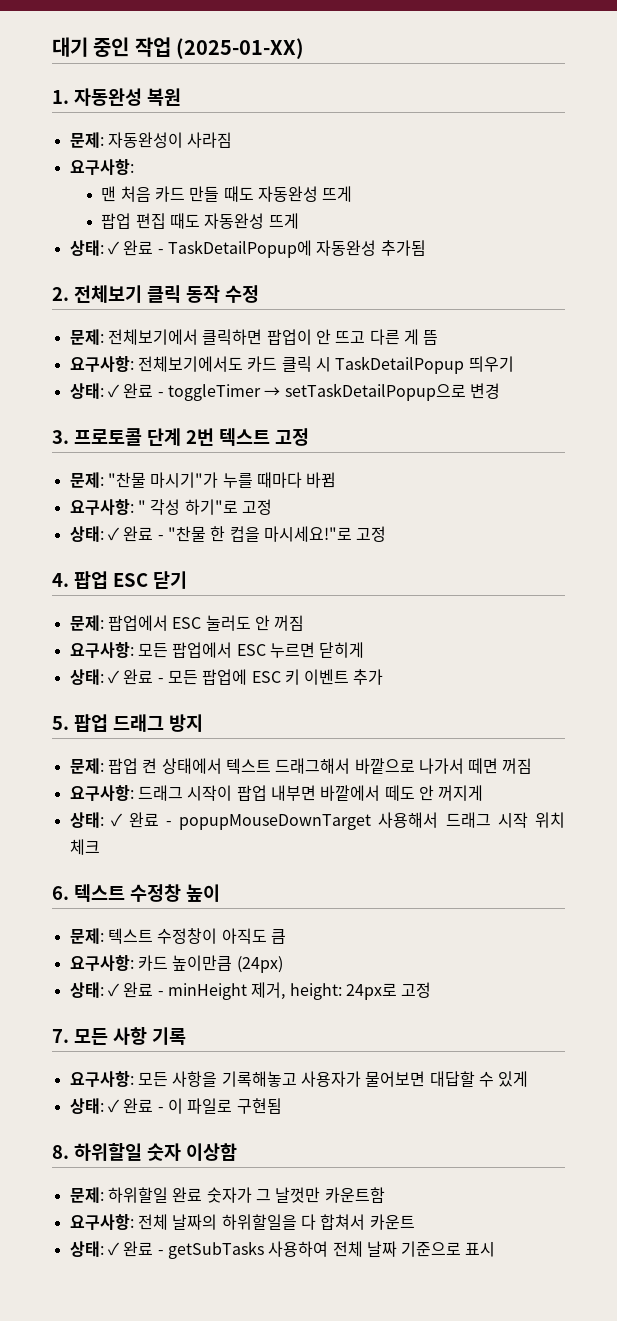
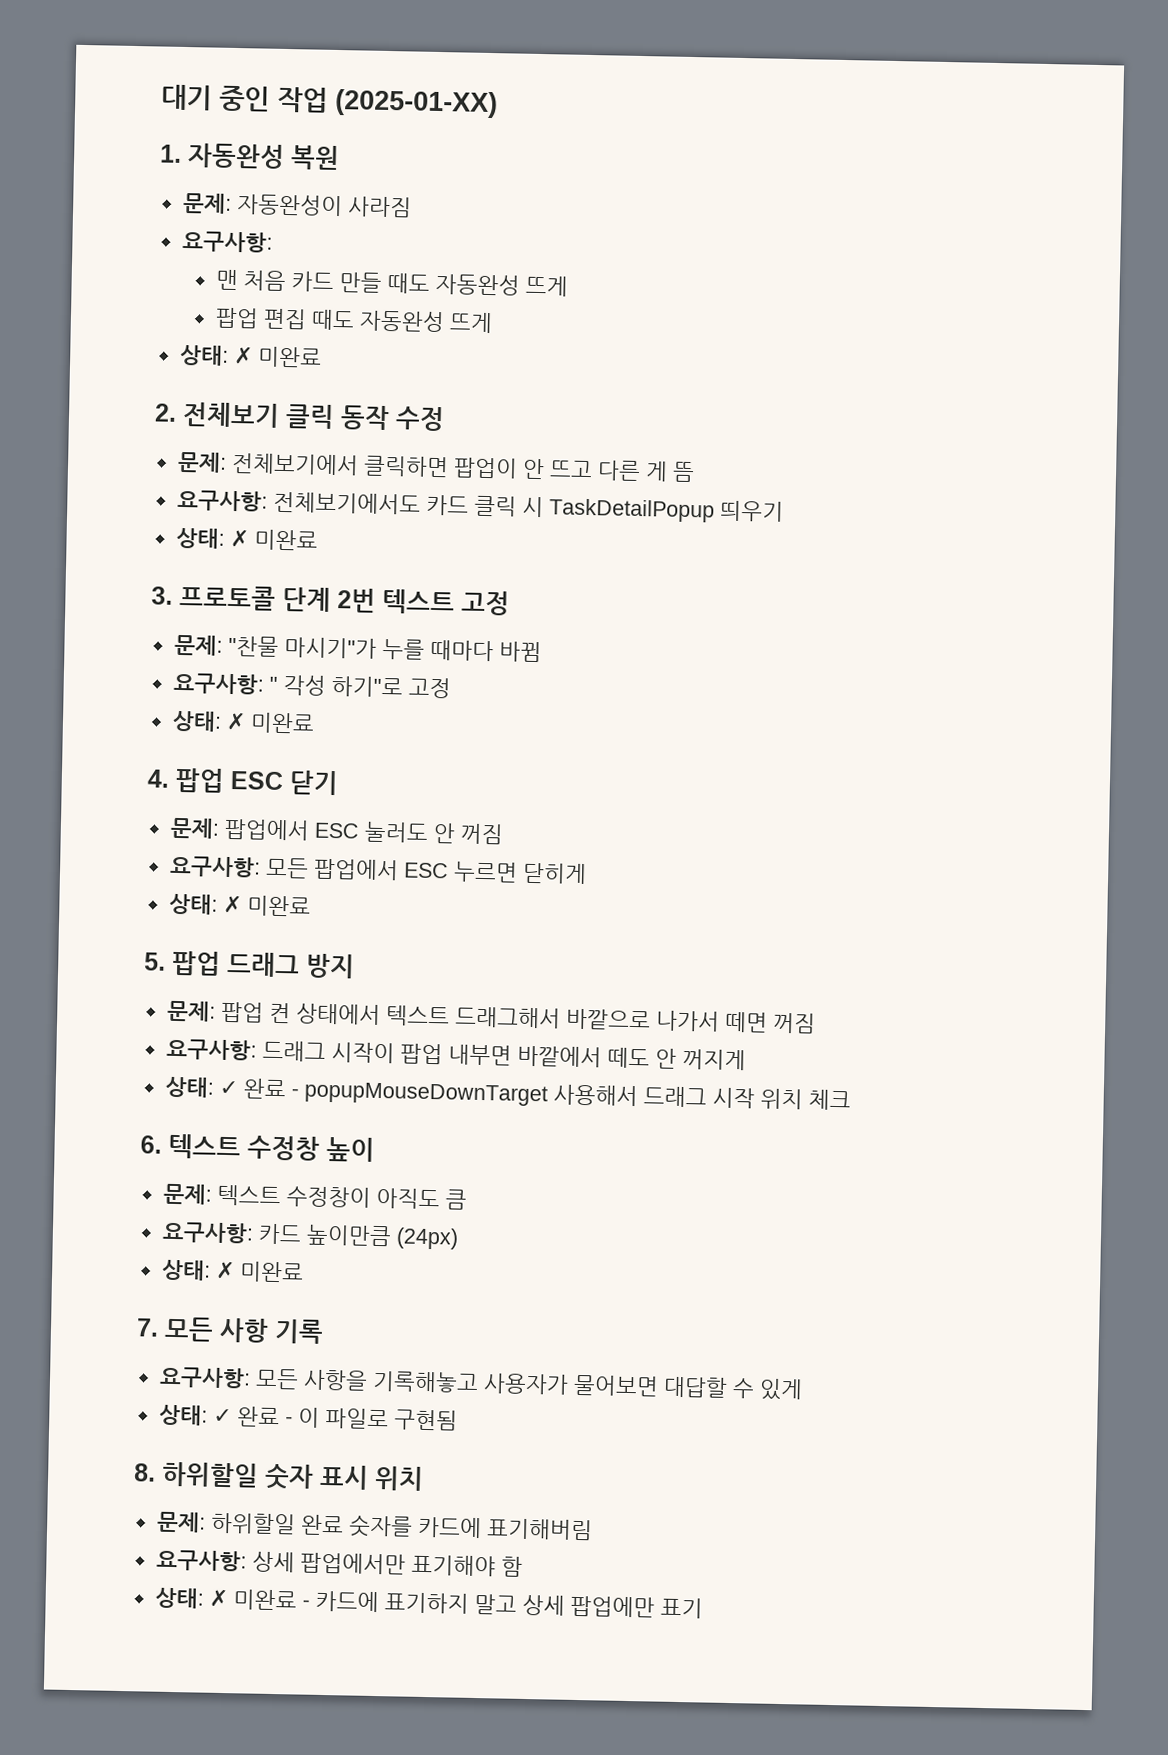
[107,240,426,258] ✓ 완료 - TaskDetailPopup에 자동완성 추가됨 -> [233,345,322,368] ✗ 미완료
[107,383,500,401] ✓ 완료 - toggleTimer → setTaskDetailPopup으로 변경 -> [229,528,318,551] ✗ 미완료
[107,526,387,542] ✓ 완료 - "찬물 한 컵을 마시세요!"로 고정 -> [225,711,315,734] ✗ 미완료
[107,669,384,685] ✓ 완료 - 모든 팝업에 ESC 키 이벤트 추가 -> [222,894,311,917] ✗ 미완료
[107,982,432,1000] ✓ 완료 - minHeight 제거, height: 24px로 고정 -> [215,1260,304,1283] ✗ 미완료
[185,1143,237,1161] 이상함 -> [319,1464,424,1491] 표시 위치
[206,1187,385,1203] [69,1214,415,1230] [69,1241,496,1259] 숫자가 그 날껏만 카운트함 // 요구사항: 전체 날짜의 하위할일을 다 합쳐서 카운트 // 상태: ✓ 완료 - getSubTasks 사용하여 전체 날짜 기준으로 표시 -> [347,1514,593,1541] [155,1549,523,1577] [154,1587,703,1619] 숫자를 카드에 표기해버림 // 요구사항: 상세 팝업에서만 표기해야 함 // 상태: ✗ 미완료 - 카드에 표기하지 말고 상세 팝업에만 표기

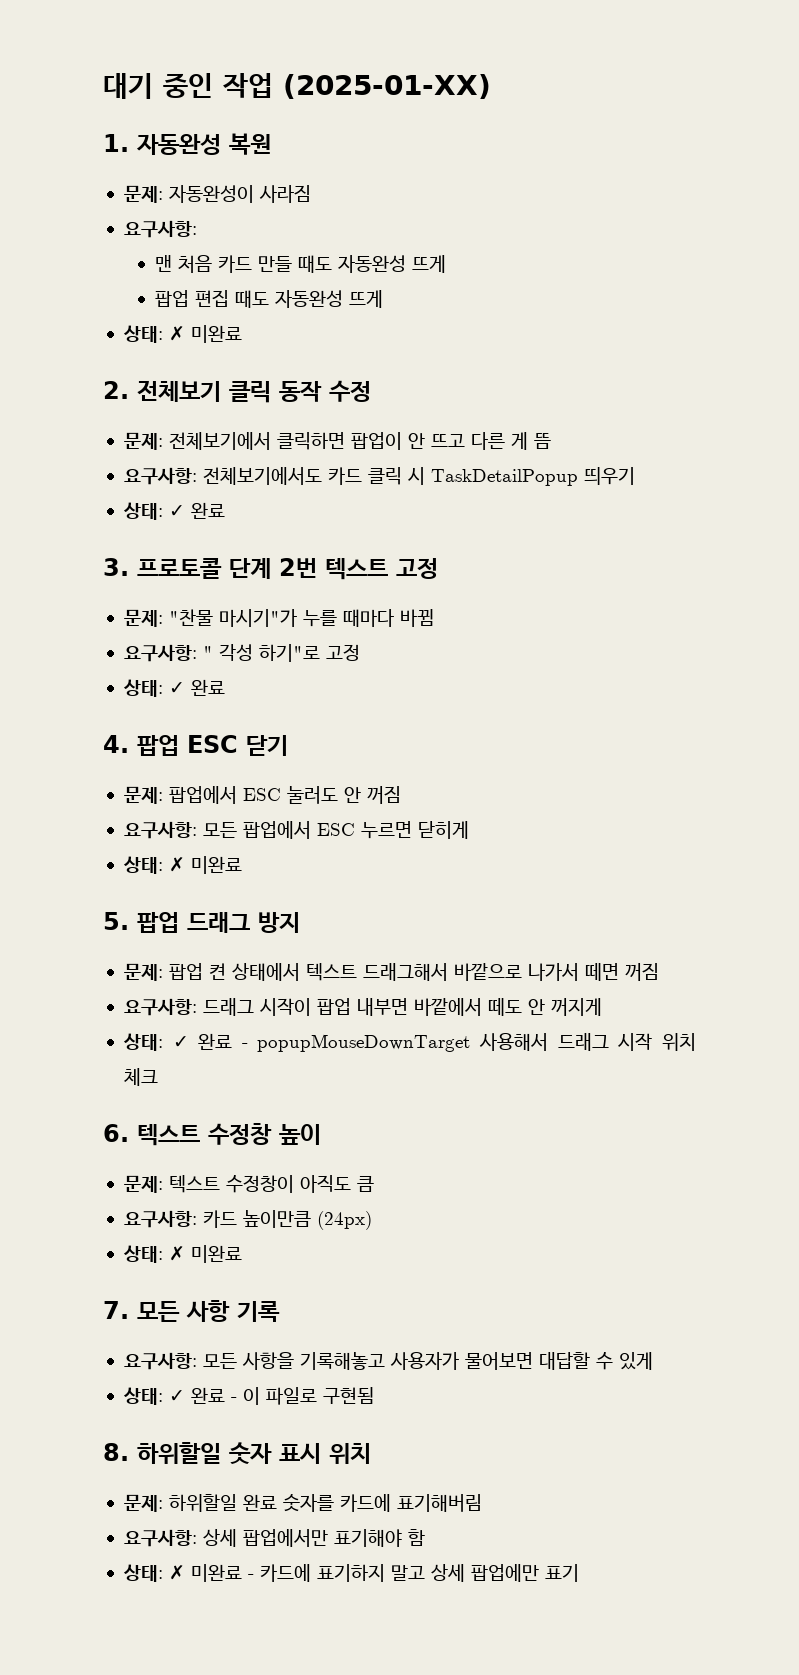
[229,528,318,551] ✗ 미완료 -> [168,502,225,519] ✓ 완료
[225,711,315,734] ✗ 미완료 -> [168,679,225,696] ✓ 완료

